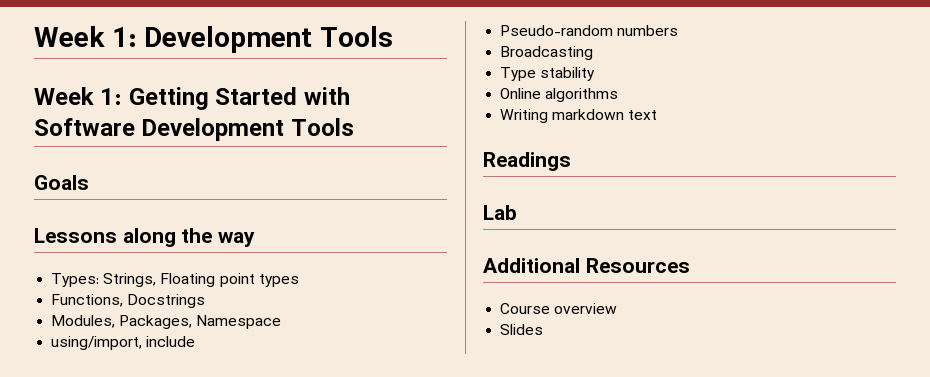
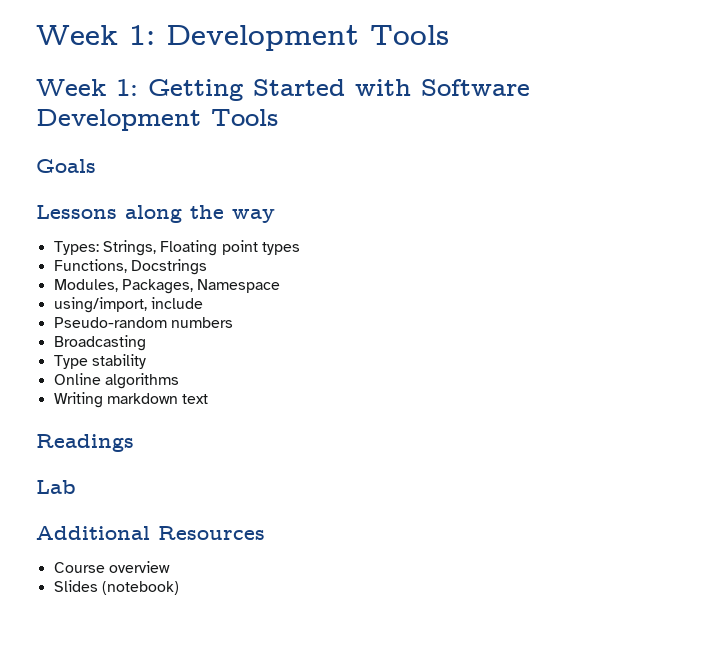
(544, 329) none -> [101,581,179,595] (notebook)

